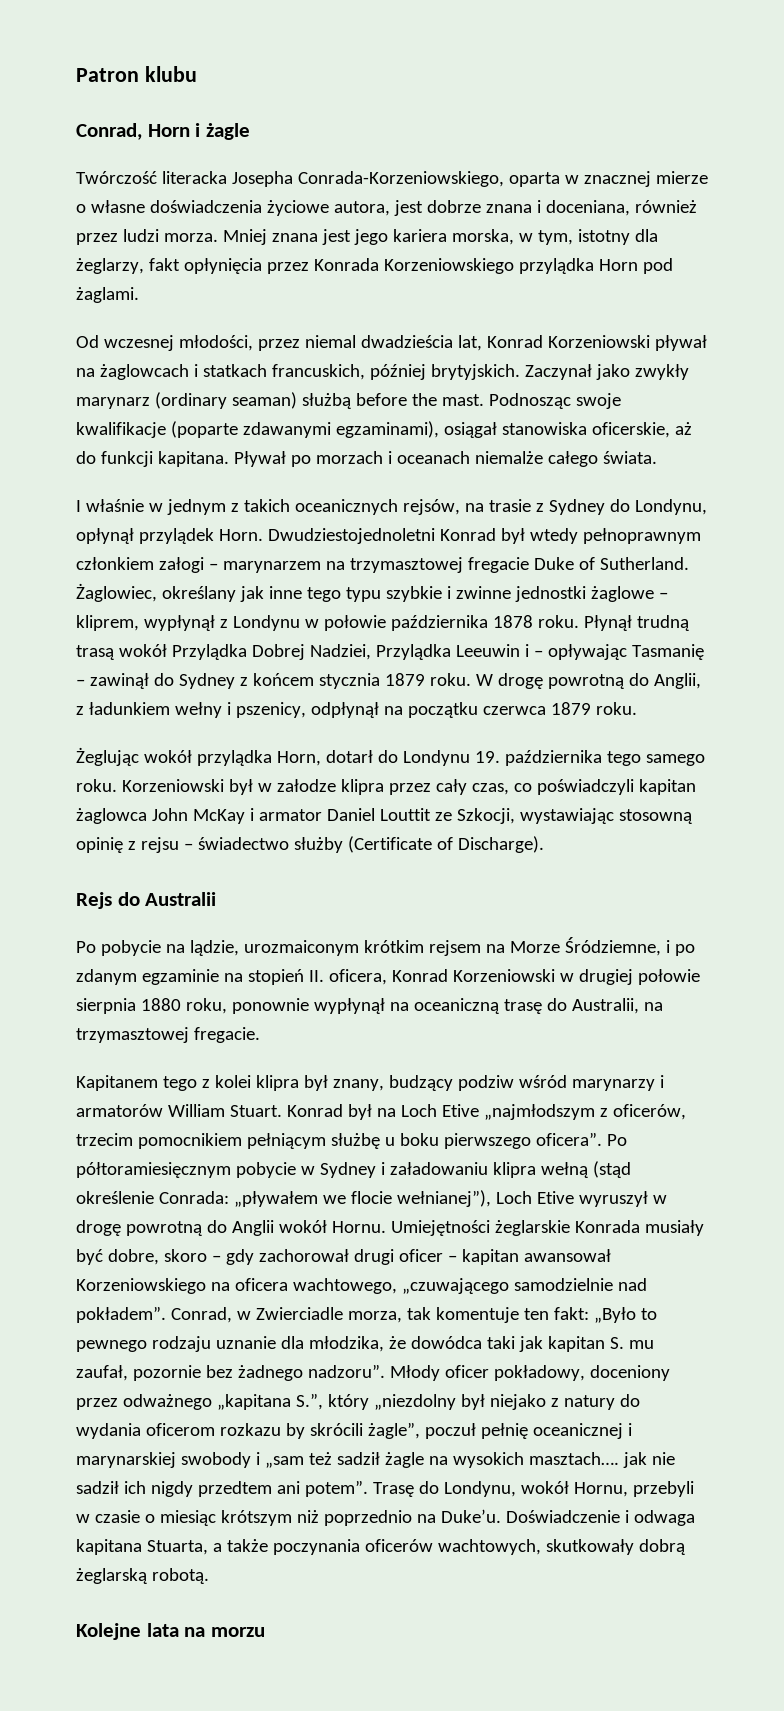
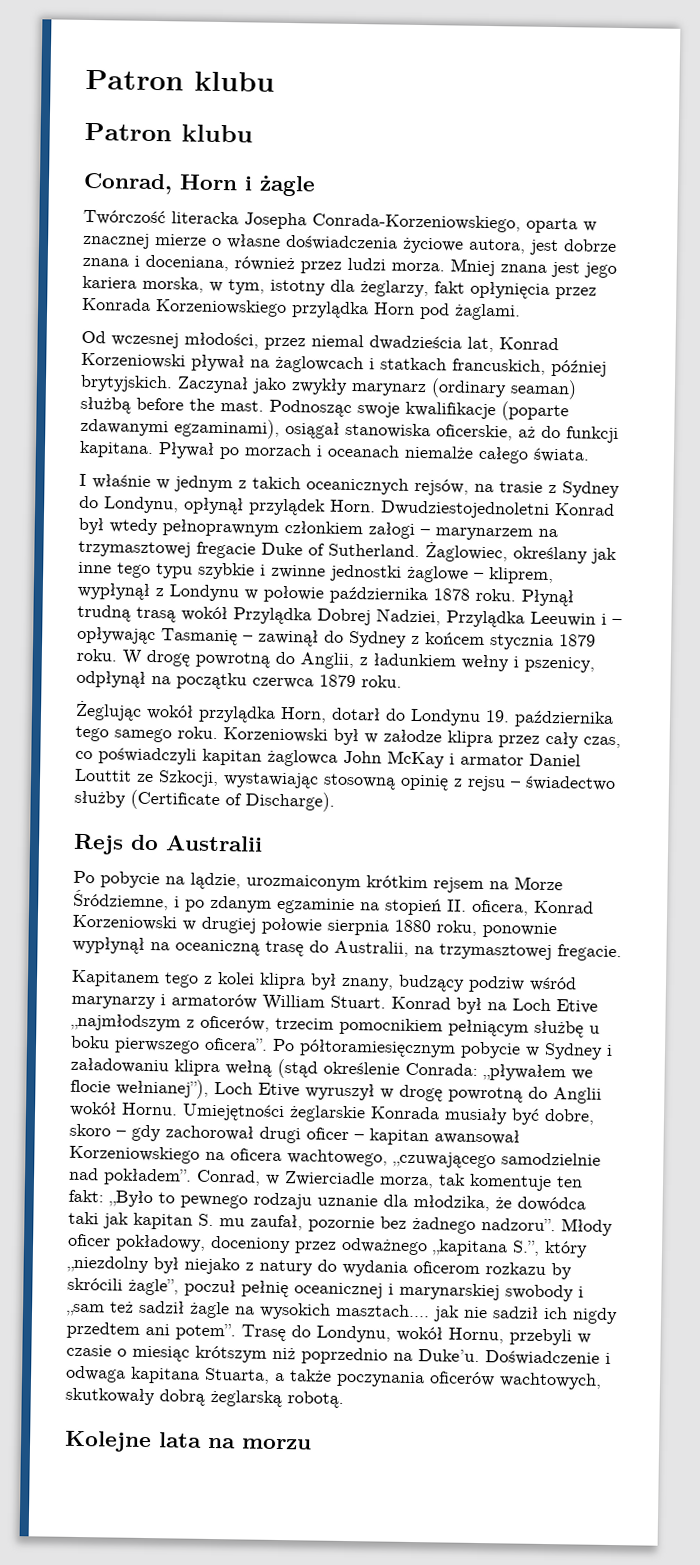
[76,66,197,82] Patron klubu -> [85,69,275,92] [84,122,253,143] Patron klubu // Patron klubu

